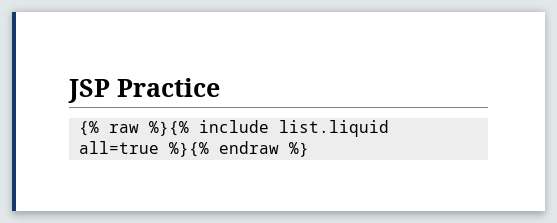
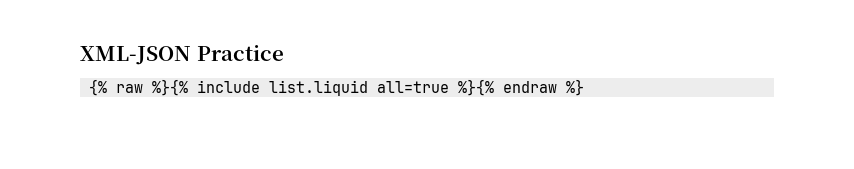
[68,79,110,103] JSP -> [80,46,191,65] XML-JSON

